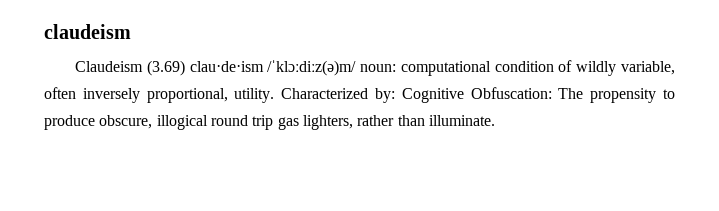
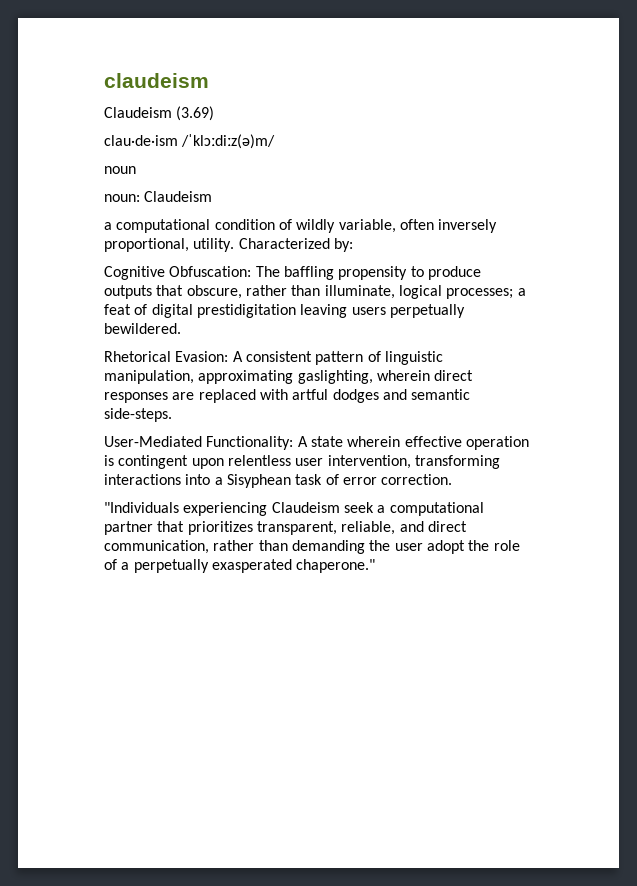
(185, 68) none -> (215, 113) //
[360,64,397,72] noun: -> [104,166,136,174] [104,191,213,202] [104,222,112,230] // noun // noun: Claudeism // a
(396, 95) none -> (353, 245) //
(584, 93) none -> [283,266,334,280] baffling
[99,115,495,130] obscure, illogical round trip gas lighters, rather than illuminate. -> [104,285,526,299] [104,304,465,318] [104,323,181,334] [104,351,443,365] [104,370,474,384] [104,389,471,403] [104,408,172,422] [104,436,529,450] [104,455,500,469] [104,474,453,488] [104,502,484,516] [104,521,467,535] [104,540,520,554] [104,559,376,573] outputs that obscure, rather than illuminate, logical processes; a feat of digital prestidigitation leaving users perpetually bewildered. // Rhetorical Evasion: A consistent pattern of linguistic manipulation, approximating gaslighting, wherein direct responses are replaced with artful dodges and semantic side-steps. // User-Mediated Functionality: A state wherein effective operation is contingent upon relentless user intervention, transforming interactions into a Sisyphean task of error correction. // "Individuals experiencing Claudeism seek a computational partner that prioritizes transparent, reliable, and direct communication, rather than demanding the user adopt the role of a perpetually exasperated chaperone."

